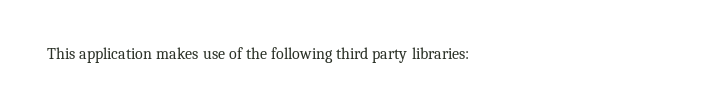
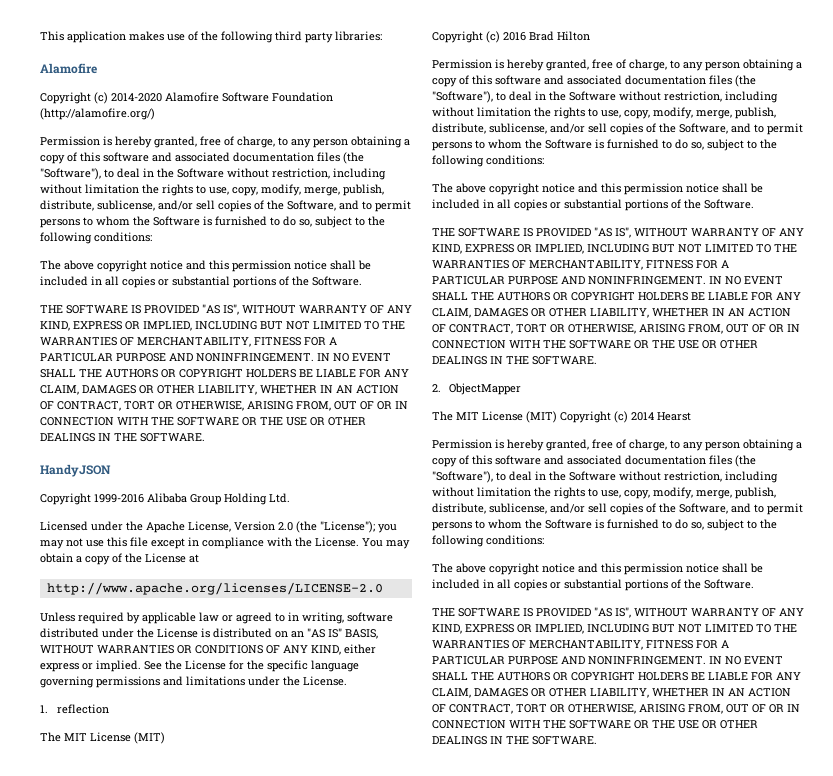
(469, 53) none -> [40,63,97,74] [40,92,333,104] [40,108,155,120] [40,136,410,148] [40,152,364,164] [40,168,386,180] [40,184,384,196] [40,200,411,212] [40,216,385,228] [40,232,152,244] [40,260,371,272] [40,276,362,288] [40,304,412,315] [40,321,405,331] [40,337,337,347] [40,353,391,362] [40,369,409,378] [40,385,399,395] [40,401,408,411] [40,417,366,426] [40,433,205,442] [40,464,111,477] [40,493,290,505] [40,521,397,533] [40,537,410,549] [40,553,199,565] [46,582,383,595] [40,612,393,624] [40,628,378,639] [40,644,376,655] [40,660,359,672] [40,676,347,688] [40,704,110,714] [40,732,165,744] [432,31,590,43] [432,59,802,71] [432,75,756,87] [432,91,778,103] [432,107,776,119] [432,123,803,135] [432,139,777,151] [432,155,544,167] [432,183,763,195] [432,199,754,211] [432,227,804,238] [432,244,797,254] [432,260,729,270] [432,276,783,285] [432,292,801,301] [432,308,791,318] [432,324,800,334] [432,340,758,349] [432,356,597,365] [432,383,522,395] [432,411,691,423] [432,439,802,451] [432,455,756,467] [432,471,778,483] [432,487,776,499] [432,503,803,515] [432,519,777,531] [432,535,544,547] [432,563,763,575] [432,579,754,591] [432,607,804,618] [432,624,797,634] [432,640,729,650] [432,656,783,665] [432,672,801,681] [432,688,791,698] [432,704,800,714] [432,720,758,729] [432,736,597,745] // Alamofire // Copyright (c) 2014-2020 Alamofire Software Foundation (http://alamofire.org/) // Permission is hereby granted, free of charge, to any person obtaining a copy of this software and associated documentation files (the "Software"), to deal in the Software without restriction, including without limitation the rights to use, copy, modify, merge, publish, distribute, sublicense, and/or sell copies of the Software, and to permit persons to whom the Software is furnished to do so, subject to the following conditions: // The above copyright notice and this permission notice shall be included in all copies or substantial portions of the Software. // THE SOFTWARE IS PROVIDED "AS IS", WITHOUT WARRANTY OF ANY KIND, EXPRESS OR IMPLIED, INCLUDING BUT NOT LIMITED TO THE WARRANTIES OF MERCHANTABILITY, FITNESS FOR A PARTICULAR PURPOSE AND NONINFRINGEMENT. IN NO EVENT SHALL THE AUTHORS OR COPYRIGHT HOLDERS BE LIABLE FOR ANY CLAIM, DAMAGES OR OTHER LIABILITY, WHETHER IN AN ACTION OF CONTRACT, TORT OR OTHERWISE, ARISING FROM, OUT OF OR IN CONNECTION WITH THE SOFTWARE OR THE USE OR OTHER DEALINGS IN THE SOFTWARE. // HandyJSON // Copyright 1999-2016 Alibaba Group Holding Ltd. // Licensed under the Apache License, Version 2.0 (the "License"); you may not use this file except in compliance with the License. You may obtain a copy of the License at // http://www.apache.org/licenses/LICENSE-2.0 // Unless required by applicable law or agreed to in writing, software distributed under the License is distributed on an "AS IS" BASIS, WITHOUT WARRANTIES OR CONDITIONS OF ANY KIND, either express or implied. See the License for the specific language governing permissions and limitations under the License. // 1. reflection // The MIT License (MIT) // Copyright (c) 2016 Brad Hilton // Permission is hereby granted, free of charge, to any person obtaining a copy of this software and associated documentation files (the "Software"), to deal in the Software without restriction, including without limitation the rights to use, copy, modify, merge, publish, distribute, sublicense, and/or sell copies of the Software, and to permit persons to whom the Software is furnished to do so, subject to the following conditions: // The above copyright notice and this permission notice shall be included in all copies or substantial portions of the Software. // THE SOFTWARE IS PROVIDED "AS IS", WITHOUT WARRANTY OF ANY KIND, EXPRESS OR IMPLIED, INCLUDING BUT NOT LIMITED TO THE WARRANTIES OF MERCHANTABILITY, FITNESS FOR A PARTICULAR PURPOSE AND NONINFRINGEMENT. IN NO EVENT SHALL THE AUTHORS OR COPYRIGHT HOLDERS BE LIABLE FOR ANY CLAIM, DAMAGES OR OTHER LIABILITY, WHETHER IN AN ACTION OF CONTRACT, TORT OR OTHERWISE, ARISING FROM, OUT OF OR IN CONNECTION WITH THE SOFTWARE OR THE USE OR OTHER DEALINGS IN THE SOFTWARE. // 2. ObjectMapper // The MIT License (MIT) Copyright (c) 2014 Hearst // Permission is hereby granted, free of charge, to any person obtaining a copy of this software and associated documentation files (the "Software"), to deal in the Software without restriction, including without limitation the rights to use, copy, modify, merge, publish, distribute, sublicense, and/or sell copies of the Software, and to permit persons to whom the Software is furnished to do so, subject to the following conditions: // The above copyright notice and this permission notice shall be included in all copies or substantial portions of the Software. // THE SOFTWARE IS PROVIDED "AS IS", WITHOUT WARRANTY OF ANY KIND, EXPRESS OR IMPLIED, INCLUDING BUT NOT LIMITED TO THE WARRANTIES OF MERCHANTABILITY, FITNESS FOR A PARTICULAR PURPOSE AND NONINFRINGEMENT. IN NO EVENT SHALL THE AUTHORS OR COPYRIGHT HOLDERS BE LIABLE FOR ANY CLAIM, DAMAGES OR OTHER LIABILITY, WHETHER IN AN ACTION OF CONTRACT, TORT OR OTHERWISE, ARISING FROM, OUT OF OR IN CONNECTION WITH THE SOFTWARE OR THE USE OR OTHER DEALINGS IN THE SOFTWARE.

